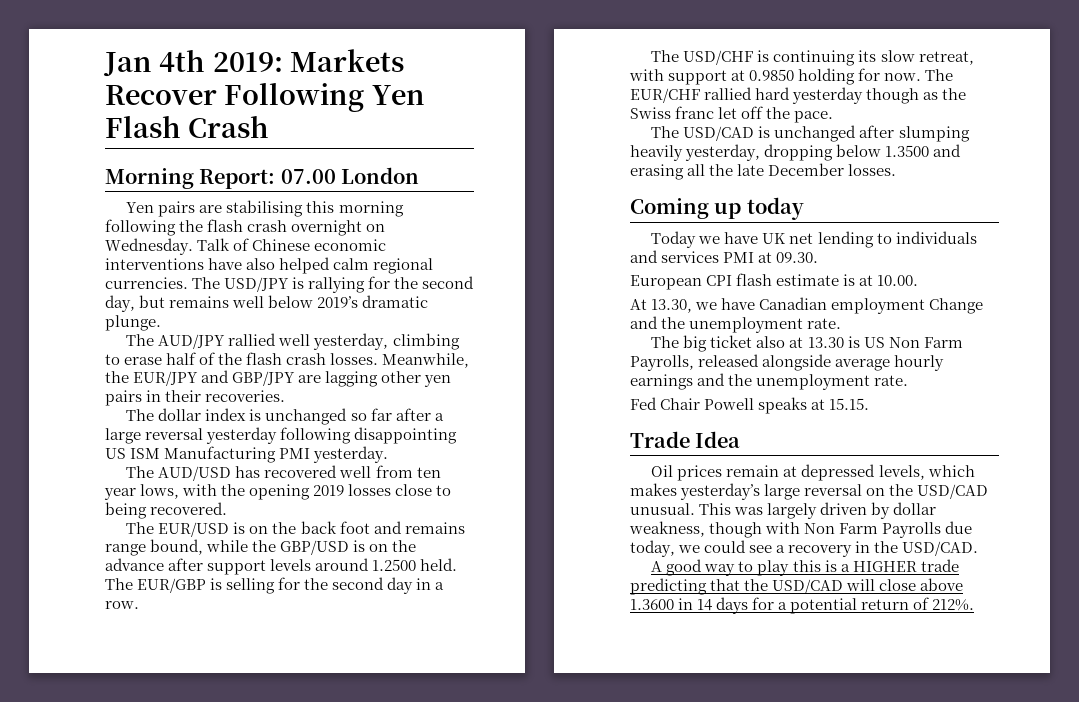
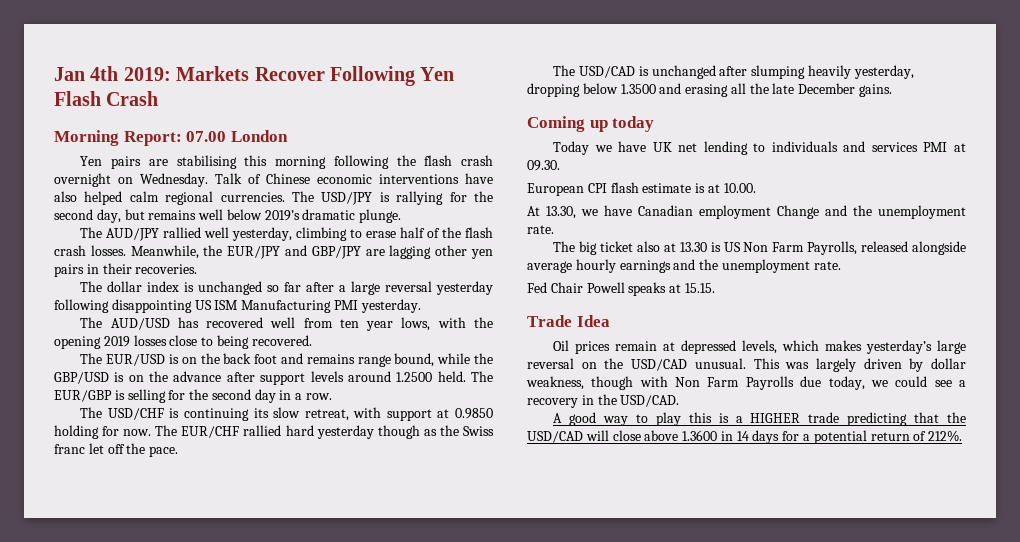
[848,164,897,176] losses. -> [859,84,893,97] gains.

